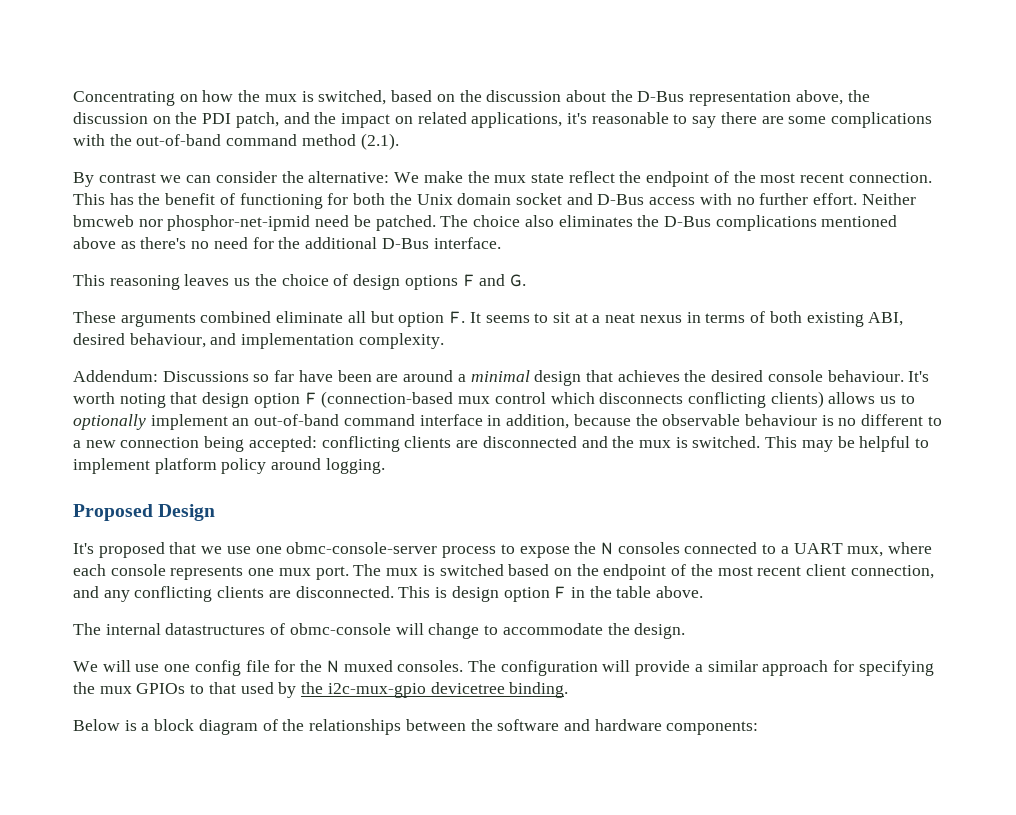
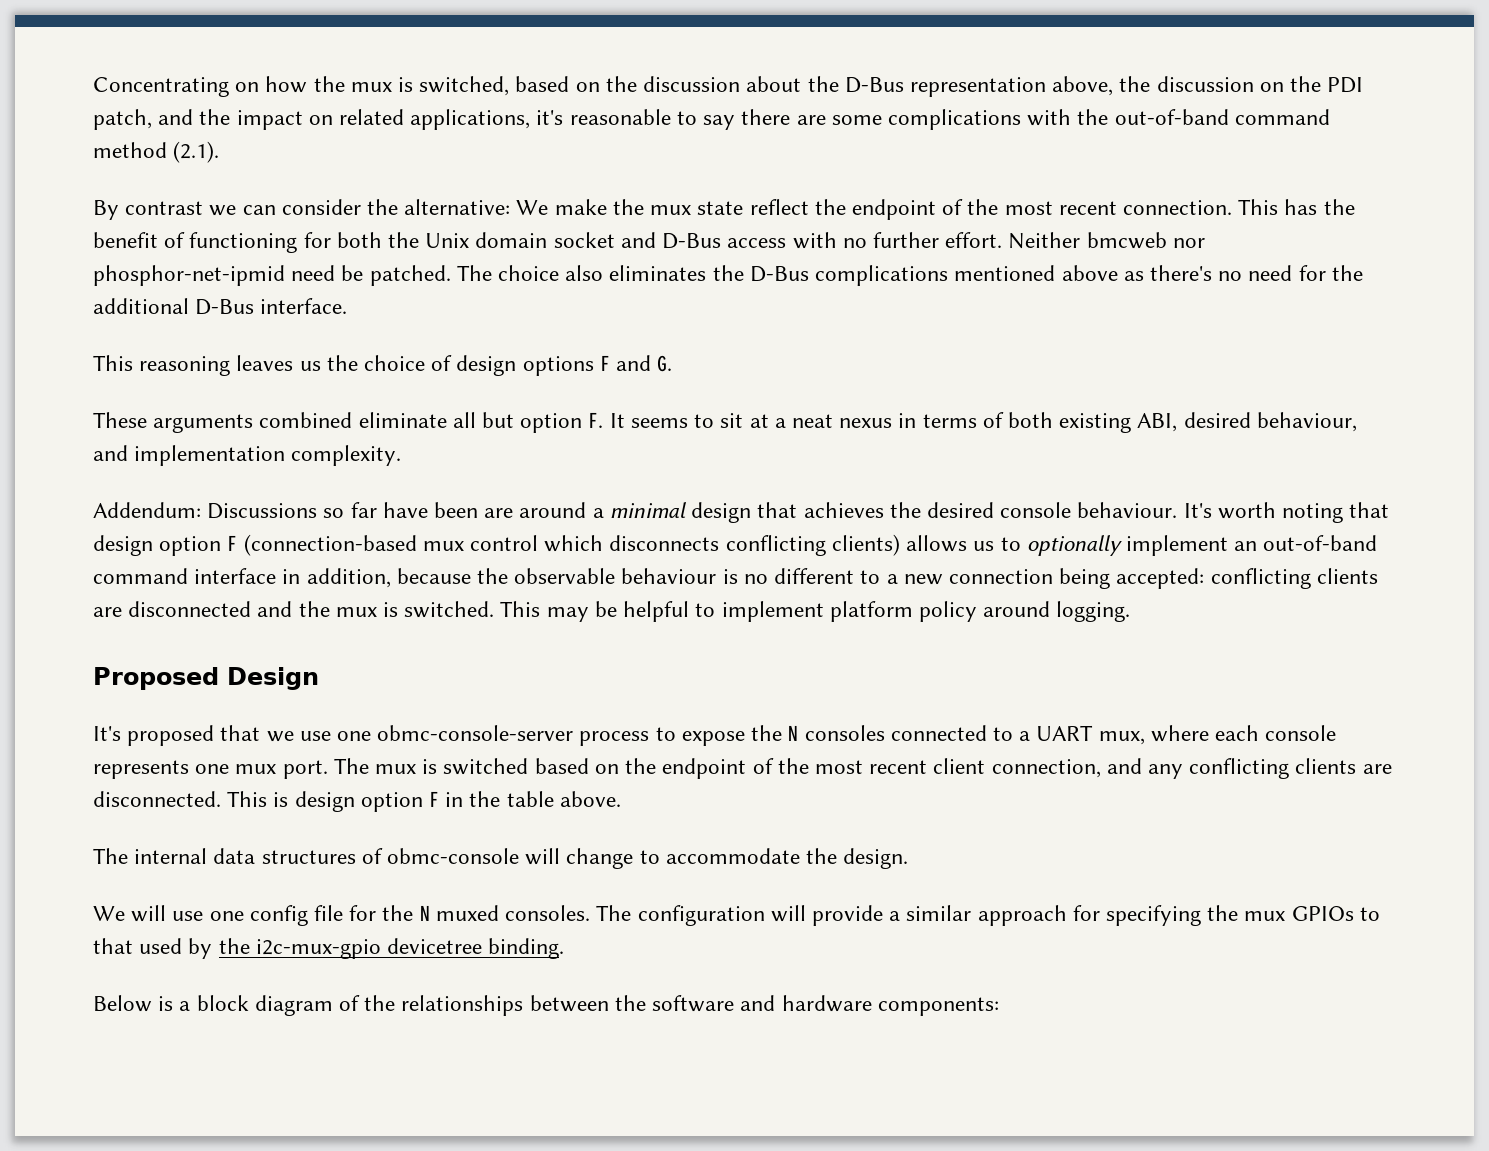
[165,623,266,635] datastructures -> [213,848,356,864] data structures

